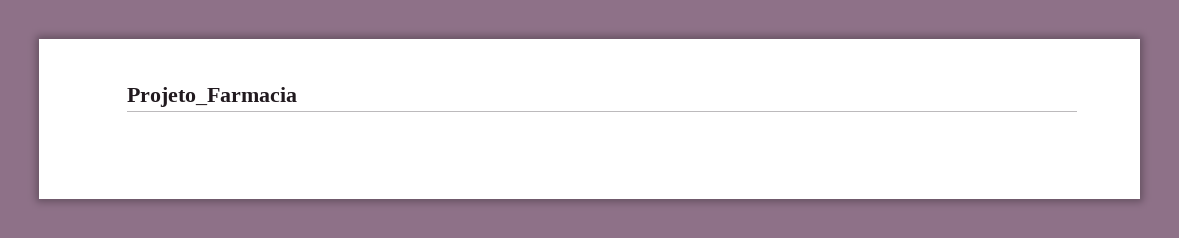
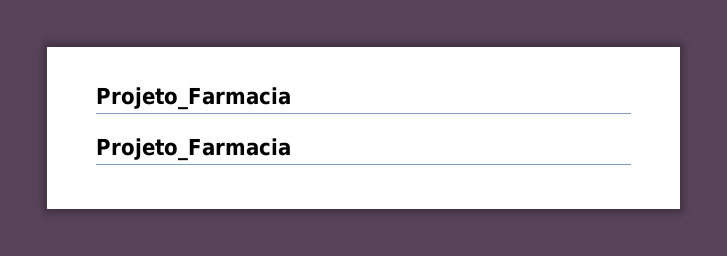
[127,87,297,107] Projeto_Farmacia -> [96,87,291,110] [96,138,291,161] Projeto_Farmacia // Projeto_Farmacia

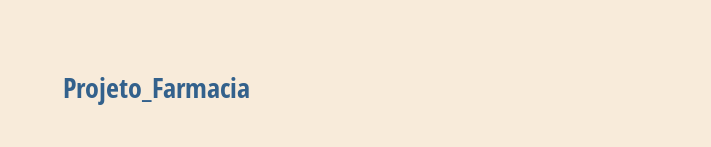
[96,87,291,110] [96,138,291,161] Projeto_Farmacia // Projeto_Farmacia -> [63,77,250,105] Projeto_Farmacia

